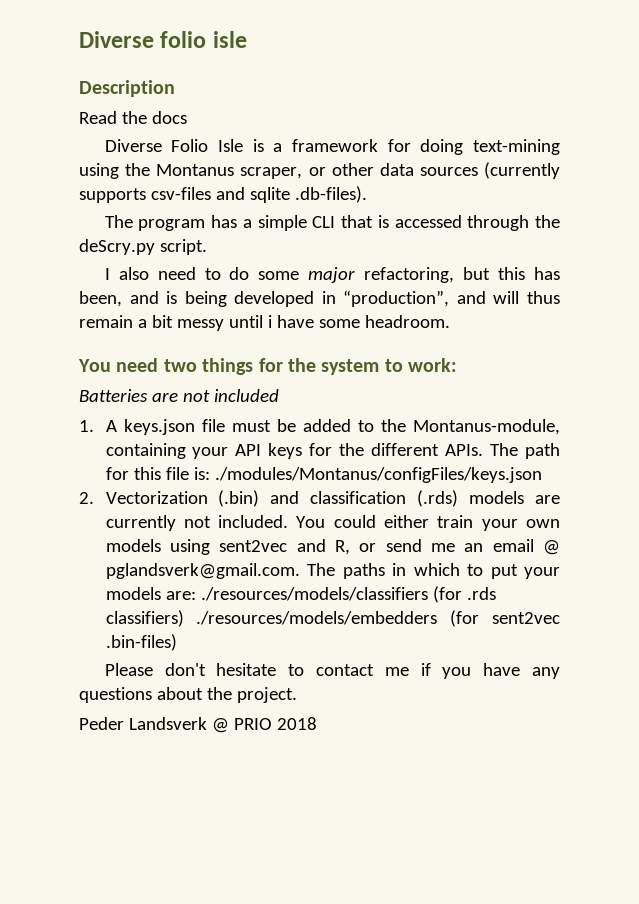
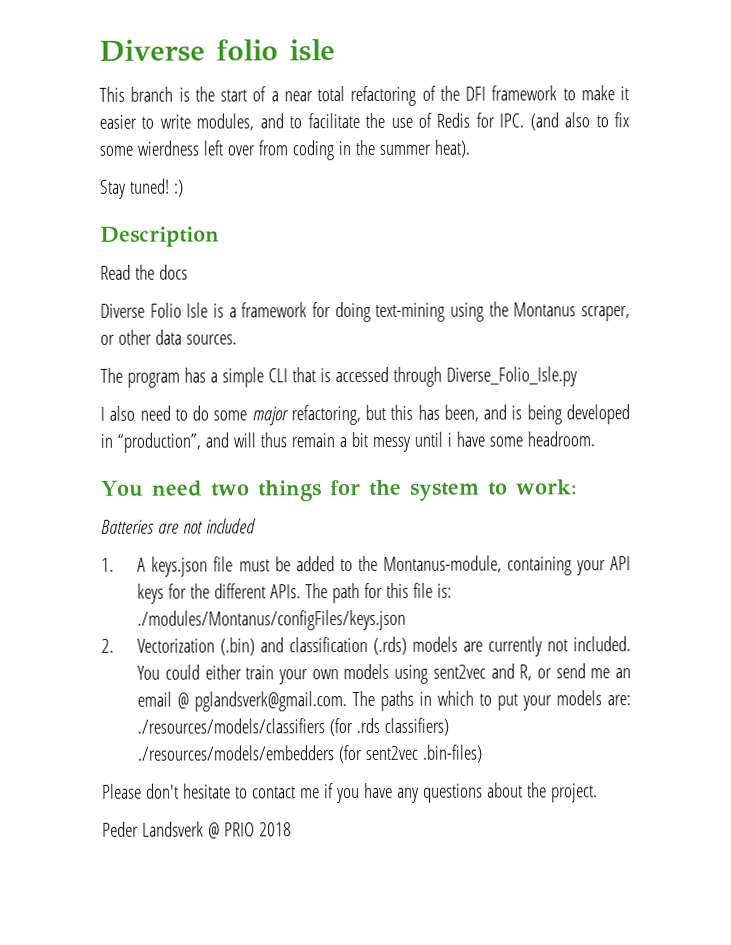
(247, 39) none -> [99,85,629,107] [99,112,629,131] [99,139,470,161] [100,178,184,199] // This branch is the start of a near total refactoring of the DFI framework to make it easier to write modules, and to facilitate the use of Redis for IPC. (and also to fix some wierdness left over from coding in the summer heat). // Stay tuned! :)
[419,162,560,179] [79,186,367,203] sources (currently supports csv-files and sqlite .db-files). -> [185,334,237,345] sources.
[535,215,560,228] [79,239,207,255] the deScry.py script. -> [445,366,577,387] Diverse_Folio_Isle.py

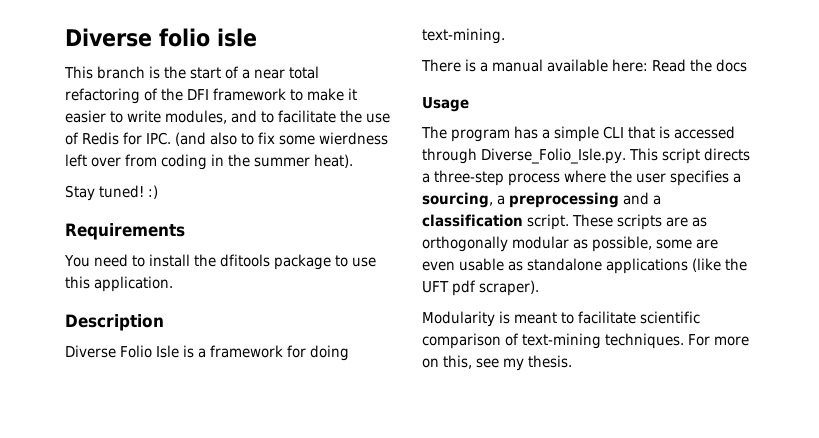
[100,226,220,247] [100,264,188,280] Description // Read the docs -> [65,223,185,240] [64,254,376,270] [65,276,173,292] [65,314,164,331] Requirements // You need to install the dfitools package to use this application. // Description
[375,301,630,322] [100,329,237,345] text-mining using the Montanus scraper, or other data sources. -> [422,28,505,44] [421,59,747,72] [422,97,469,112] text-mining. // There is a manual available here: Read the docs // Usage
[445,366,577,387] [100,404,630,426] [100,431,595,453] [101,479,577,502] [101,518,256,534] [101,555,631,577] [137,582,453,604] [137,609,407,631] [101,636,631,657] [137,663,632,685] [137,690,632,712] [137,717,450,737] [137,744,483,764] [102,782,598,804] [102,821,292,839] Diverse_Folio_Isle.py // I also need to do some major refactoring, but this has been, and is being developed in “production”, and will thus remain a bit messy until i have some headroom. // You need two things for the system to work: // Batteries are not included // 1. A keys.json file must be added to the Montanus-module, containing your API keys for the different APIs. The path for this file is: ./modules/Montanus/configFiles/keys.json // 2. Vectorization (.bin) and classification (.rds) models are currently not included. You could either train your own models using sent2vec and R, or send me an email @ pglandsverk@gmail.com. The paths in which to put your models are: ./resources/models/classifiers (for .rds classifiers) ./resources/models/embedders (for sent2vec .bin-files) // Please don't hesitate to contact me if you have any questions about the project. // Peder Landsverk @ PRIO 2018 -> [481,148,750,164] [422,170,741,186] [422,192,661,208] [422,214,707,230] [422,236,718,252] [422,258,747,274] [422,280,539,296] [422,311,700,327] [422,333,749,349] [422,355,572,371] Diverse_Folio_Isle.py. This script directs a three-step process where the user specifies a sourcing, a preprocessing and a classification script. These scripts are as orthogonally modular as possible, some are even usable as standalone applications (like the UFT pdf scraper). // Modularity is meant to facilitate scientific comparison of text-mining techniques. For more on this, see my thesis.

